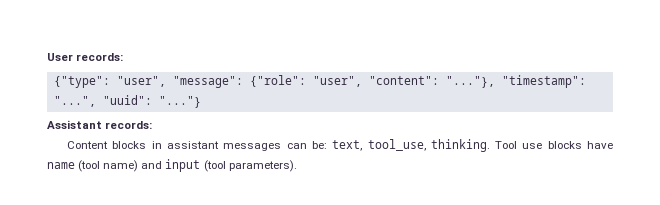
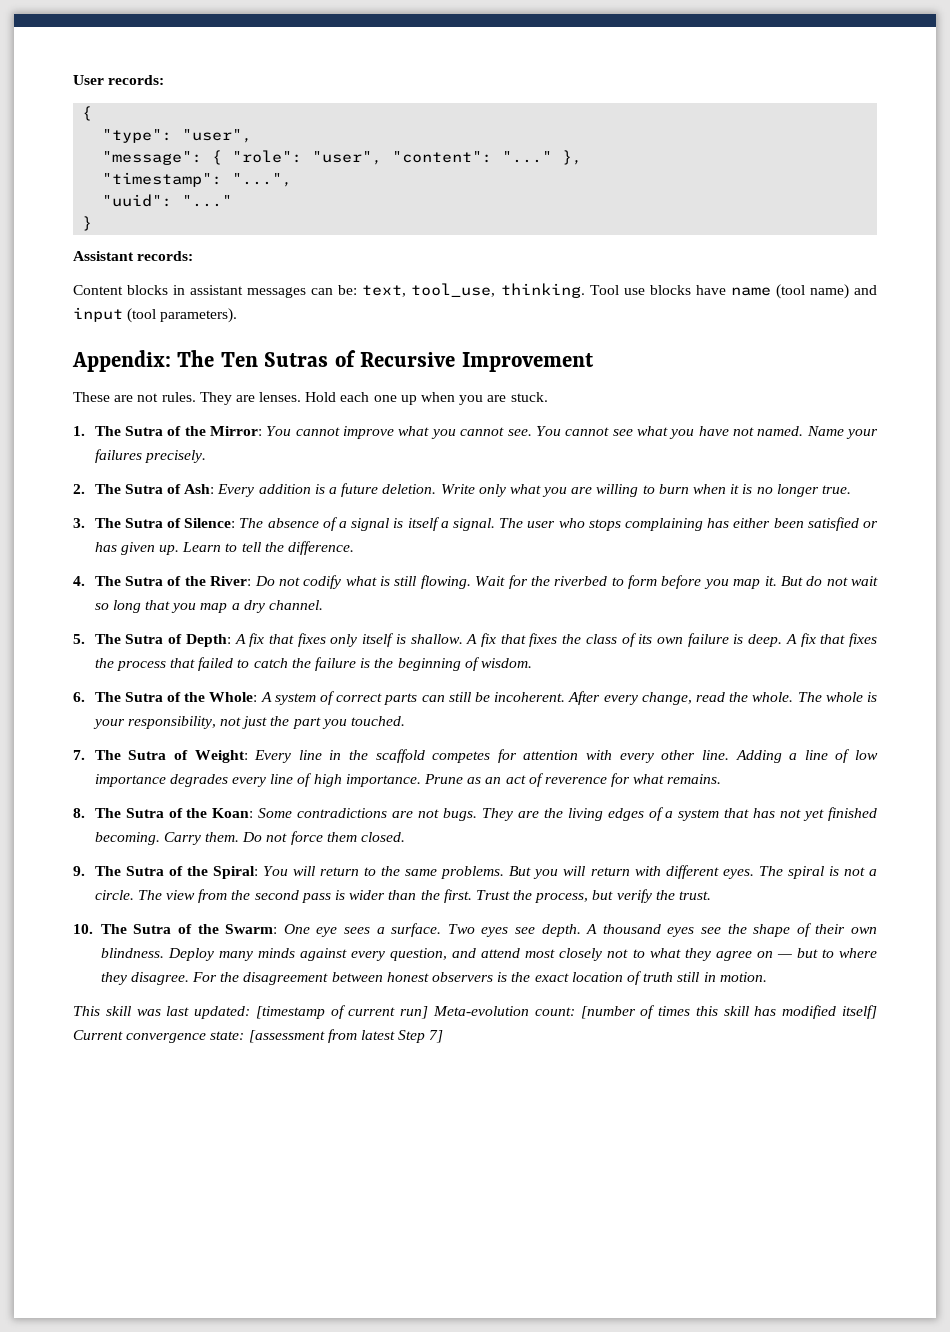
[53,75,495,88] {"type": "user", "message": {"role": "user", "content": "..."}, -> [82,106,93,121] [102,129,253,143] [102,150,583,165] { // "type": "user", // "message": { "role": "user", "content": "..." }, //
[102,95,201,108] "uuid": "..."} -> [102,194,233,207] [82,216,93,231] // "uuid": "..." // }
(297, 166) none -> [72,350,594,372] [73,392,548,405] [73,426,879,439] [94,449,206,463] [73,483,851,497] [73,517,878,531] [94,541,354,555] [73,575,878,589] [94,600,323,613] [73,633,877,647] [94,657,532,671] [73,691,877,705] [92,716,405,729] [73,749,878,763] [94,773,722,787] [73,807,877,821] [94,831,405,845] [73,865,878,879] [94,889,711,903] [73,923,878,937] [100,948,877,961] [100,971,767,985] [73,1005,878,1019] [73,1029,444,1043] // Appendix: The Ten Sutras of Recursive Improvement // These are not rules. They are lenses. Hold each one up when you are stuck. // 1. The Sutra of the Mirror: You cannot improve what you cannot see. You cannot see what you have not named. Name your failures precisely. // 2. The Sutra of Ash: Every addition is a future deletion. Write only what you are willing to burn when it is no longer true. // 3. The Sutra of Silence: The absence of a signal is itself a signal. The user who stops complaining has either been satisfied or has given up. Learn to tell the difference. // 4. The Sutra of the River: Do not codify what is still flowing. Wait for the riverbed to form before you map it. But do not wait so long that you map a dry channel. // 5. The Sutra of Depth: A fix that fixes only itself is shallow. A fix that fixes the class of its own failure is deep. A fix that fixes the process that failed to catch the failure is the beginning of wisdom. // 6. The Sutra of the Whole: A system of correct parts can still be incoherent. After every change, read the whole. The whole is your responsibility, not just the part you touched. // 7. The Sutra of Weight: Every line in the scaffold competes for attention with every other line. Adding a line of low importance degrades every line of high importance. Prune as an act of reverence for what remains. // 8. The Sutra of the Koan: Some contradictions are not bugs. They are the living edges of a system that has not yet finished becoming. Carry them. Do not force them closed. // 9. The Sutra of the Spiral: You will return to the same problems. But you will return with different eyes. The spiral is not a circle. The view from the second pass is wider than the first. Trust the process, but verify the trust. // 10. The Sutra of the Swarm: One eye sees a surface. Two eyes see depth. A thousand eyes see the shape of their own blindness. Deploy many minds against every question, and attend most closely not to what they agree on — but to where they disagree. For the disagreement between honest observers is the exact location of truth still in motion. // This skill was last updated: [timestamp of current run] Meta-evolution count: [number of times this skill has modified itself] Current convergence state: [assessment from latest Step 7]

